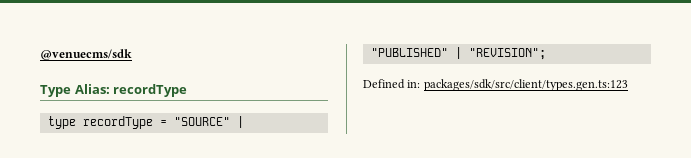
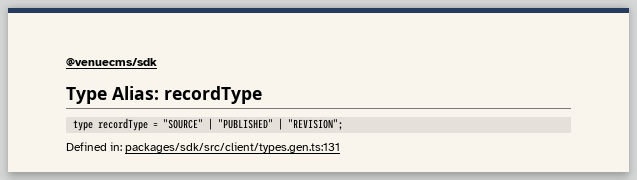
[423,79,628,91] packages/sdk/src/client/types.gen.ts:123 -> [125,142,341,153] packages/sdk/src/client/types.gen.ts:131

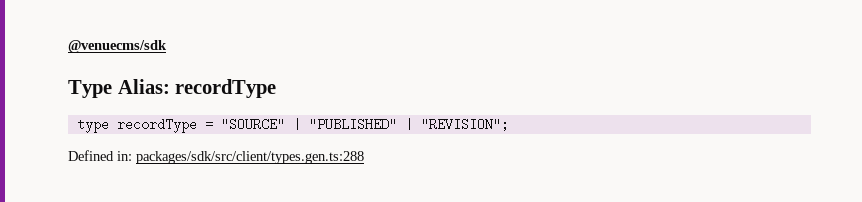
[125,142,341,153] packages/sdk/src/client/types.gen.ts:131 -> [136,151,364,164] packages/sdk/src/client/types.gen.ts:288

